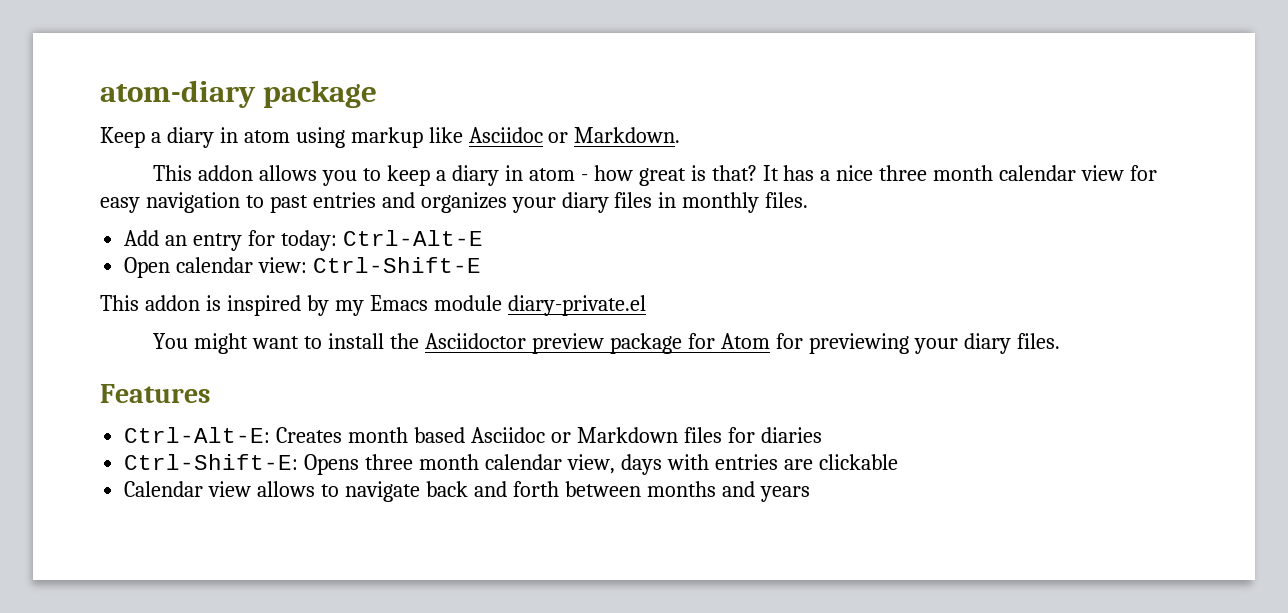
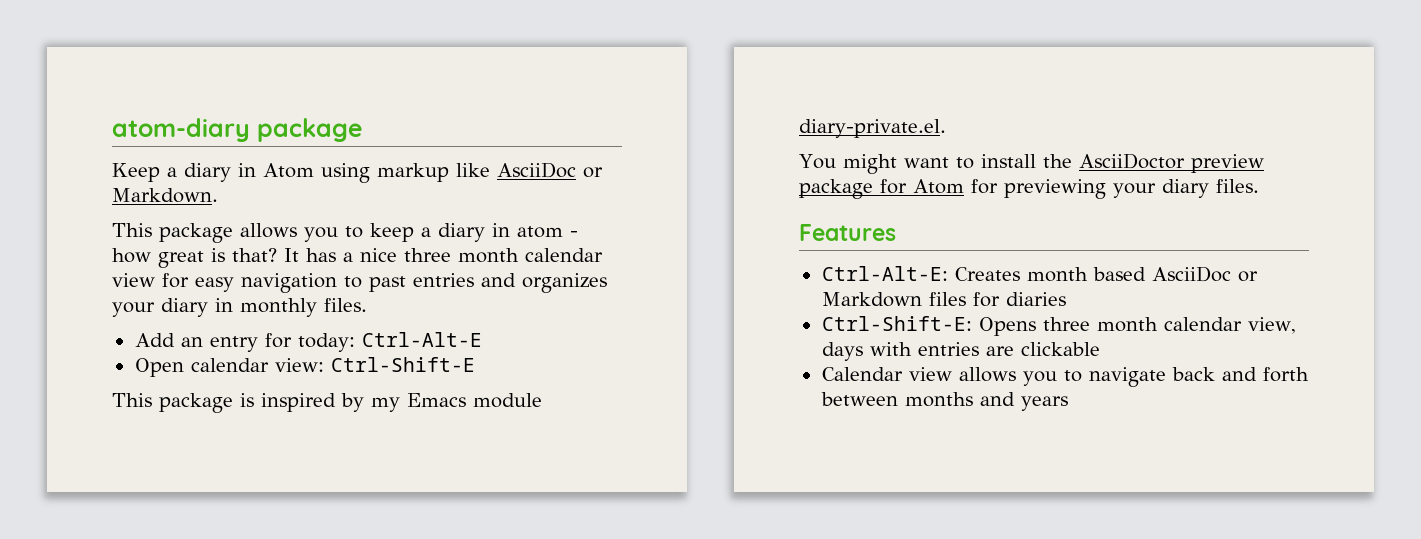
[243,130,290,143] atom -> [263,163,314,178] Atom
[468,127,543,143] Asciidoc -> [497,162,576,178] AsciiDoc
[198,165,254,181] addon -> [159,223,233,243] package
[614,192,653,208] files -> (208, 307) none
[144,295,200,311] addon -> [159,393,233,413] package
[507,295,646,316] diary-private.el -> [799,119,946,138] diary-private.el.
[425,333,527,349] Asciidoctor -> [1078,153,1185,169] AsciiDoctor
[470,427,545,443] Asciidoc -> [1151,266,1231,282] AsciiDoc
(316, 489) none -> [1022,371,1057,386] you

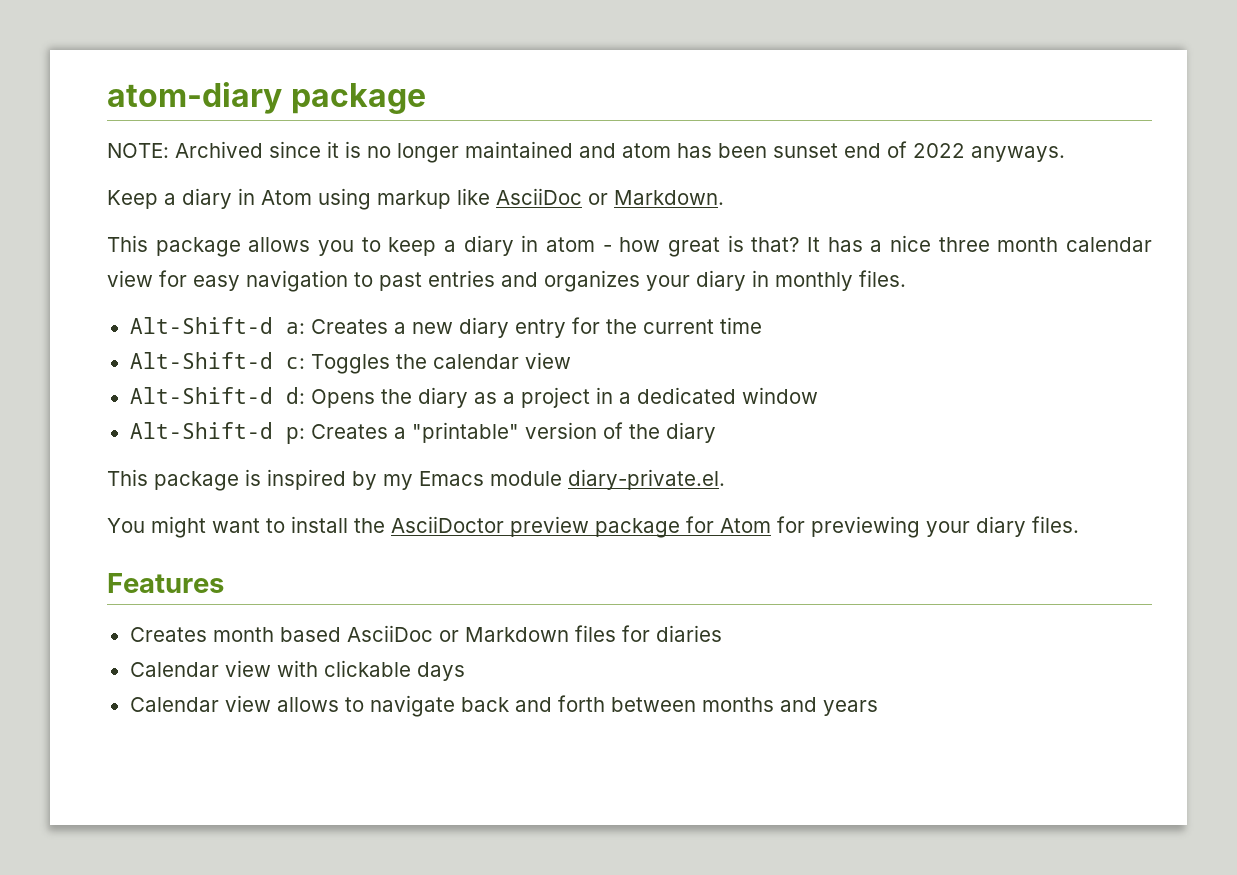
(363, 130) none -> [107,141,1065,163] // NOTE: Archived since it is no longer maintained and atom has been sunset end of 2022 anyways.
[134,332,482,352] [134,357,475,377] Add an entry for today: Ctrl-Alt-E // Open calendar view: Ctrl-Shift-E -> [129,317,762,338] [129,352,571,374] [129,387,818,408] [129,422,716,444] Alt-Shift-d a: Creates a new diary entry for the current time // Alt-Shift-d c: Toggles the calendar view // Alt-Shift-d d: Opens the diary as a project in a dedicated window // Alt-Shift-d p: Creates a "printable" version of the diary
[821,266,948,281] Ctrl-Alt-E: -> (224, 583) none
[821,316,1296,336] [821,342,1100,361] Ctrl-Shift-E: Opens three month calendar view, days with entries are clickable -> [129,660,465,681] Calendar view with clickable days
[1022,371,1057,386] you -> (339, 704) none

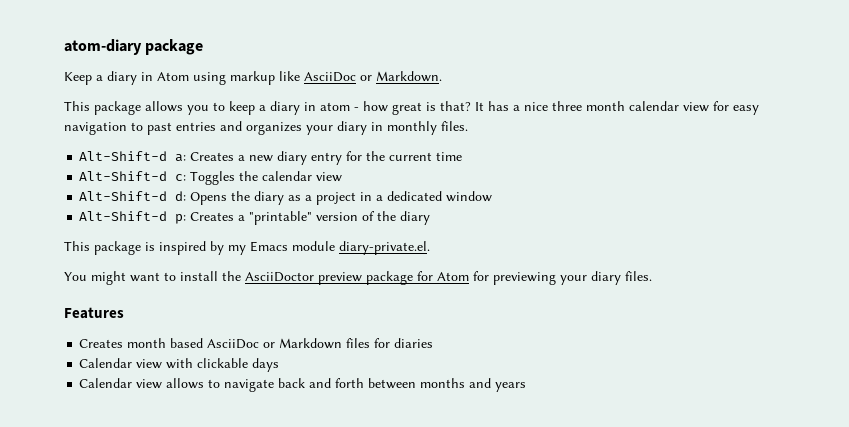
[107,141,1065,163] // NOTE: Archived since it is no longer maintained and atom has been sunset end of 2022 anyways. -> (204, 47) none

